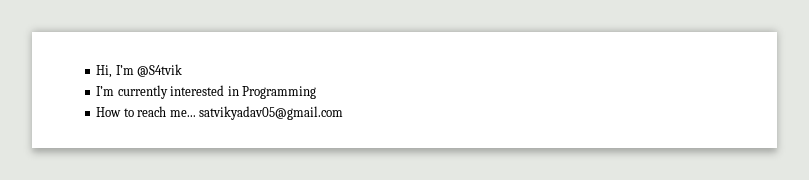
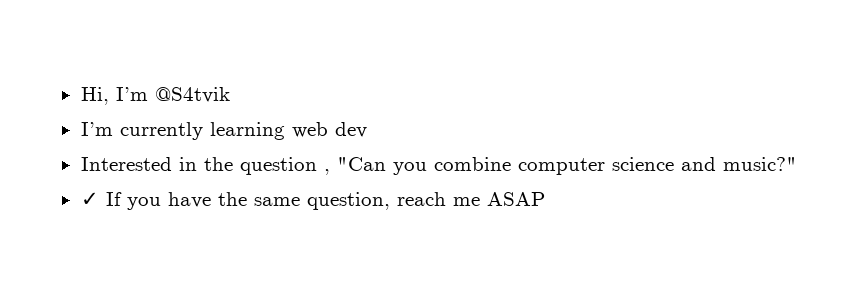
[170,85,317,99] [96,106,344,120] interested in Programming // How to reach me... satvikyadav05@gmail.com -> [209,122,367,140] [80,157,797,175] [80,192,545,210] learning web dev // Interested in the question , "Can you combine computer science and music?" // ✓ If you have the same question, reach me ASAP

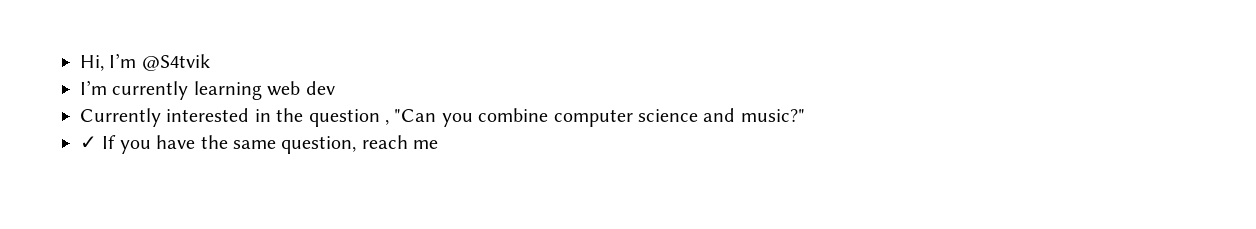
[80,157,172,171] Interested -> [80,108,250,127] Currently interested
[486,192,545,206] ASAP -> (439, 144) none

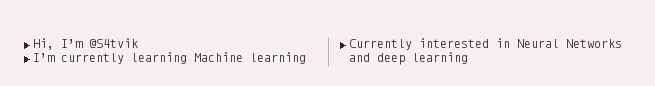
[267,81,335,96] web dev -> [194,52,306,64] Machine learning
[276,108,805,127] [80,135,439,154] the question , "Can you combine computer science and music?" // ✓ If you have the same question, reach me -> [517,39,622,48] [349,52,468,65] Neural Networks and deep learning

